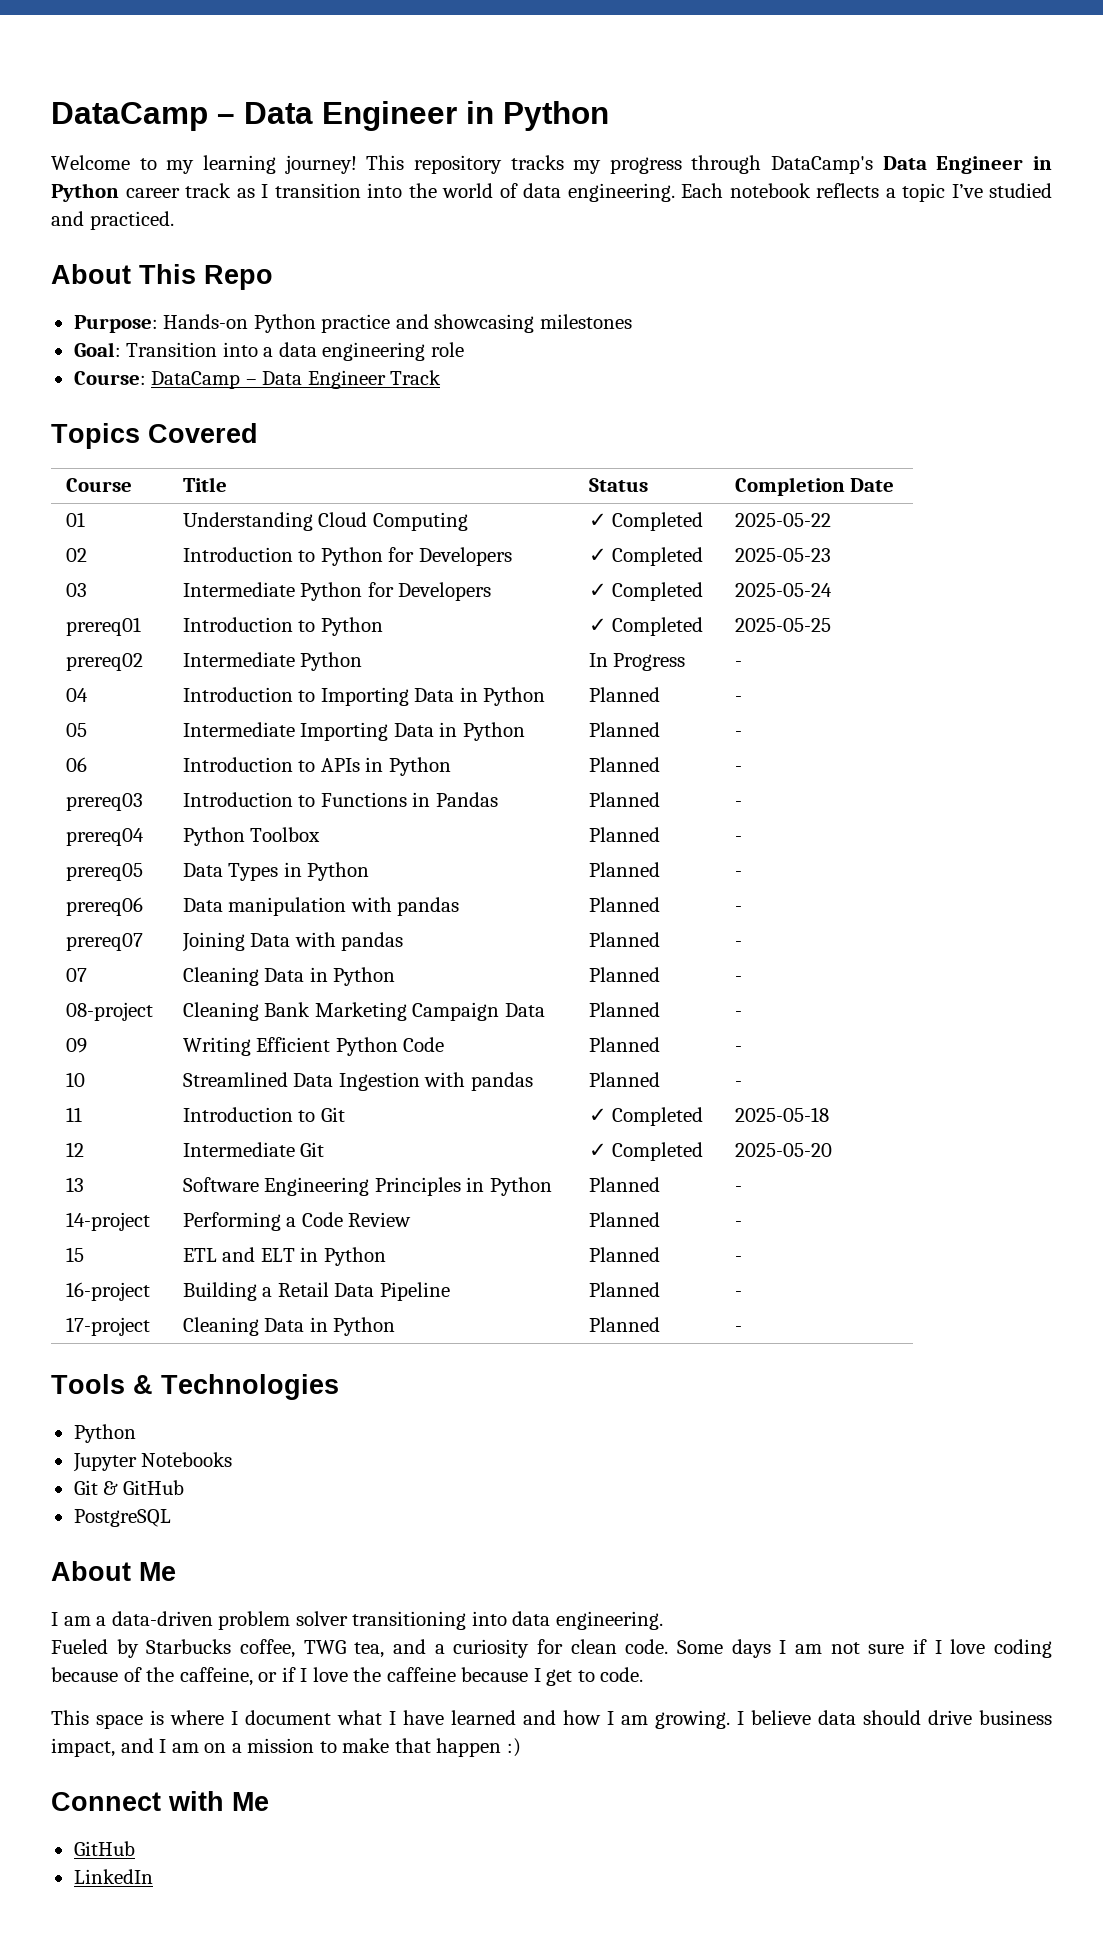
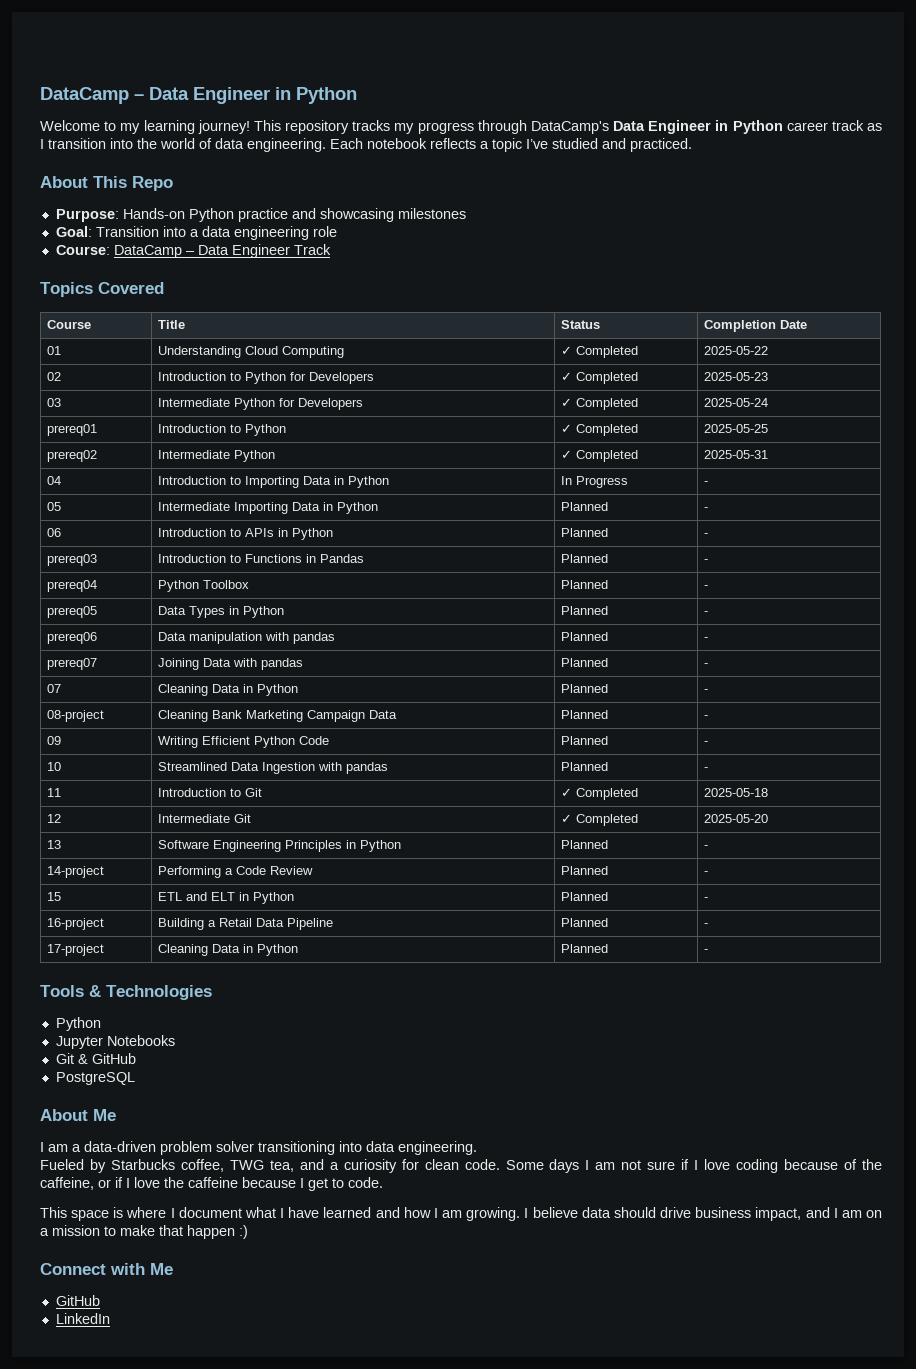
[588,653,686,671] [734,661,742,667] In Progress | - -> [560,450,638,462] [703,450,768,459] ✓ Completed | 2025-05-31
[588,687,660,702] Planned -> [560,476,628,488] In Progress

